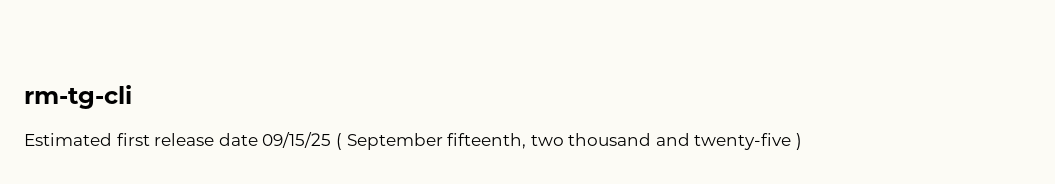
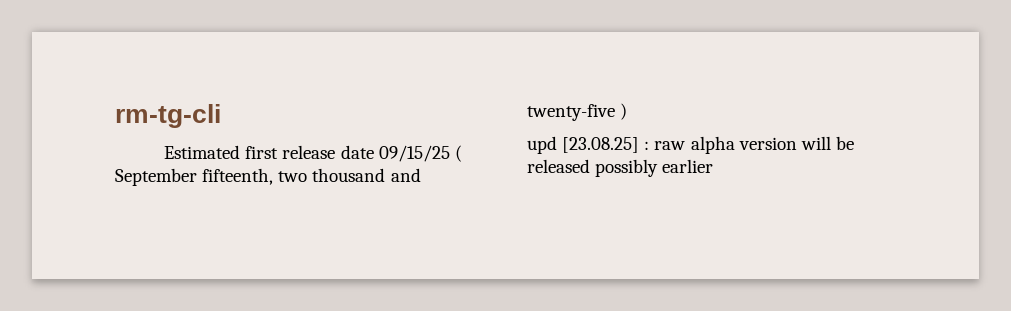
(803, 141) none -> [527,136,854,154] [527,159,714,177] // upd [23.08.25] : raw alpha version will be released possibly earlier

